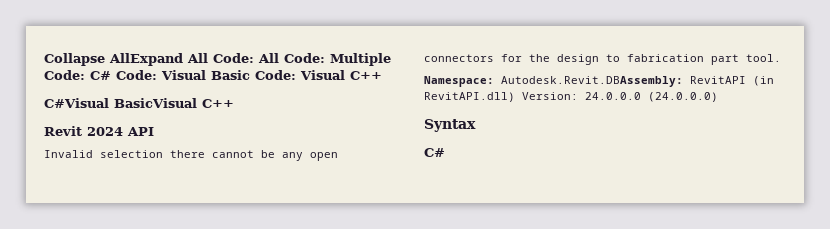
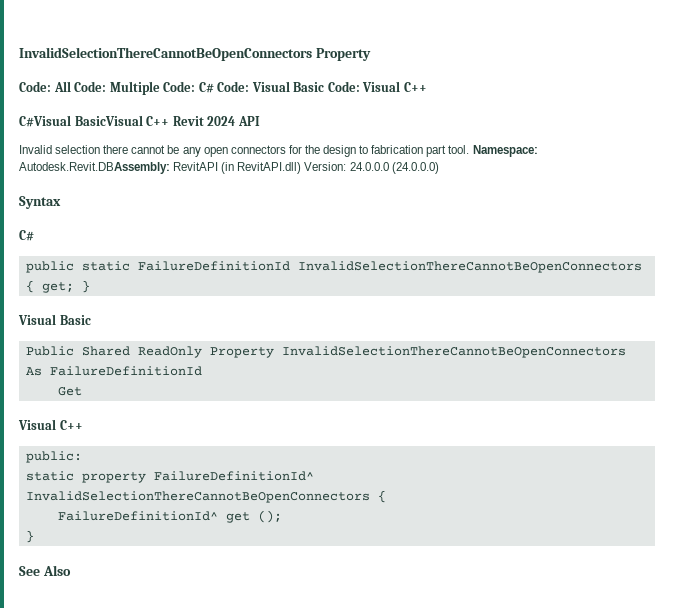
[44,53,208,66] Collapse AllExpand All -> [19,47,371,61] InvalidSelectionThereCannotBeOpenConnectors Property //
(234, 103) // -> (170, 121) none
(781, 58) // -> (470, 149) none
(445, 152) none -> [25,261,642,273] [25,280,90,293] [18,314,91,325] [25,346,626,358] [25,366,202,376] [57,387,82,396] [18,419,83,430] [25,451,82,463] [25,471,314,483] [25,490,386,503] [57,510,282,523] [25,530,34,543] [19,565,71,576] // public static FailureDefinitionId InvalidSelectionThereCannotBeOpenConnectors { get; } // Visual Basic // Public Shared ReadOnly Property InvalidSelectionThereCannotBeOpenConnectors As FailureDefinitionId // Get // Visual C++ // public: // static property FailureDefinitionId^ InvalidSelectionThereCannotBeOpenConnectors { // FailureDefinitionId^ get (); // } // See Also

